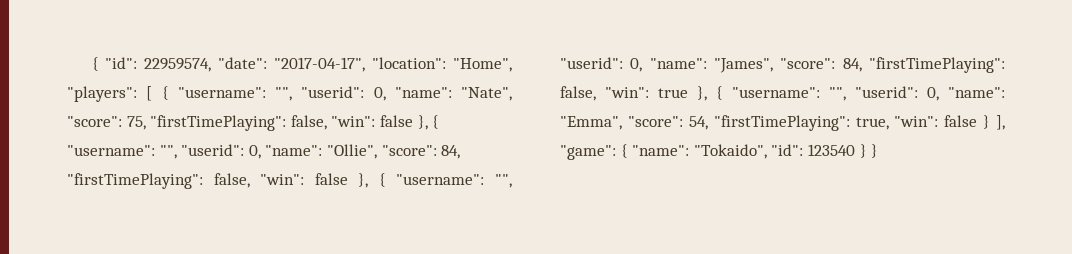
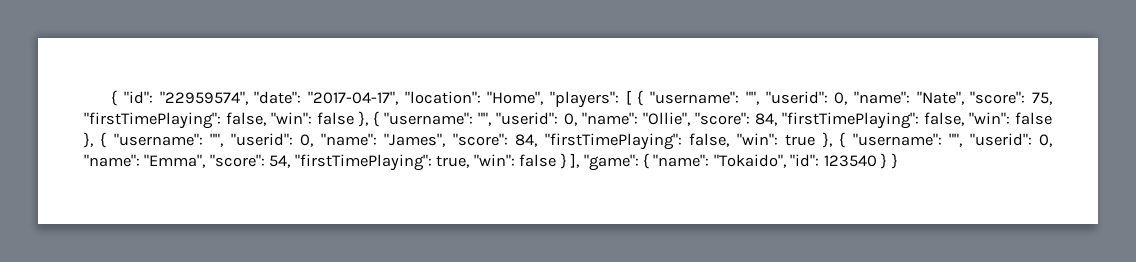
[144,58,212,72] 22959574, -> [159,91,248,105] "22959574",

